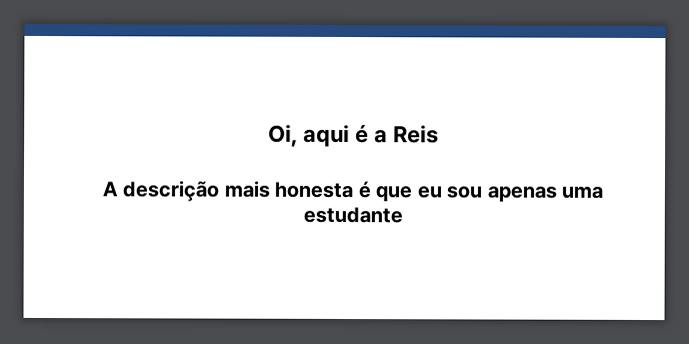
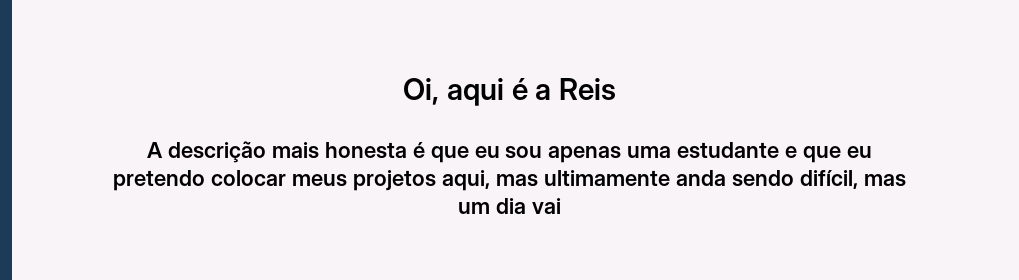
(403, 215) none -> [785,146,873,163] [113,170,906,191] [458,198,561,214] e que eu pretendo colocar meus projetos aqui, mas ultimamente anda sendo difícil, mas um dia vai

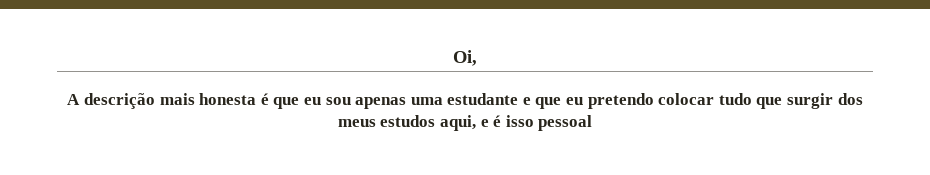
[446,78,617,106] aqui é a Reis -> (477, 58) none
[292,170,906,191] [458,198,561,214] meus projetos aqui, mas ultimamente anda sendo difícil, mas um dia vai -> [718,93,863,109] [337,115,593,131] tudo que surgir dos meus estudos aqui, e é isso pessoal

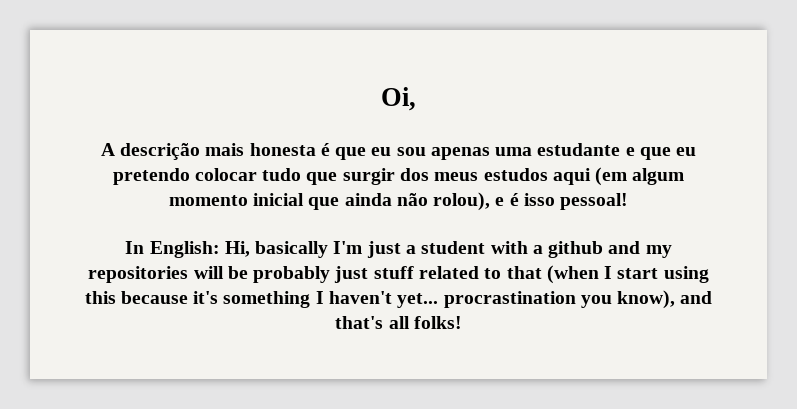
[439,115,593,131] aqui, e é isso pessoal -> [552,167,685,186] [168,192,629,211] [125,241,672,258] [88,265,709,284] [84,290,713,309] [335,316,462,329] aqui (em algum momento inicial que ainda não rolou), e é isso pessoal! // In English: Hi, basically I'm just a student with a github and my repositories will be probably just stuff related to that (when I start using this because it's something I haven't yet... procrastination you know), and that's all folks!

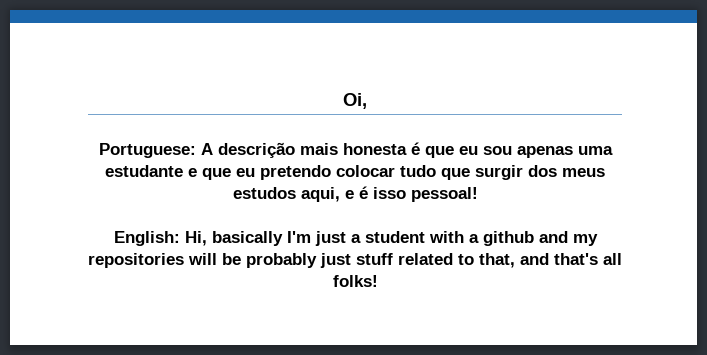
(416, 99) none -> [98,143,196,158] Portuguese:
[552,167,685,186] [168,192,491,211] aqui (em algum momento inicial que ainda não rolou), -> [300,187,340,202] aqui,
[125,241,145,254] In -> (478, 194) none
[506,265,709,284] [84,290,676,309] that (when I start using this because it's something I haven't yet... procrastination you know), -> [479,253,515,268] that,

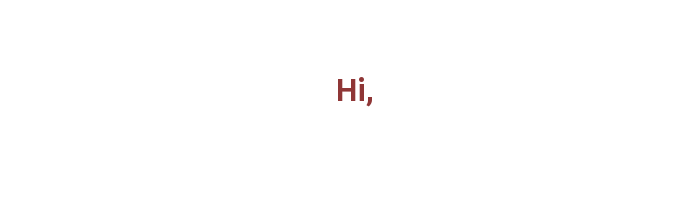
[343,93,367,109] [98,142,613,158] [105,165,605,180] [232,186,478,202] [113,231,598,246] [88,253,622,268] [332,275,378,287] Oi, // Portuguese: A descrição mais honesta é que eu sou apenas uma estudante e que eu pretendo colocar tudo que surgir dos meus estudos aqui, e é isso pessoal! // English: Hi, basically I'm just a student with a github and my repositories will be probably just stuff related to that, and that's all folks! -> [335,77,374,107] Hi,

